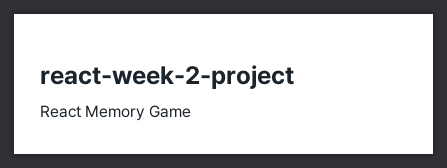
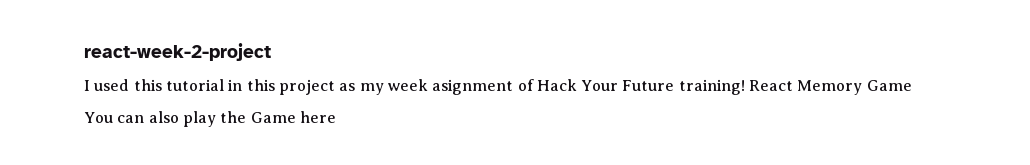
[40,105,191,121] React Memory Game -> [84,79,912,95] [84,111,336,127] I used this tutorial in this project as my week asignment of Hack Your Future training! React Memory Game // You can also play the Game here

